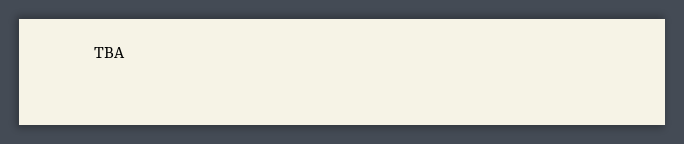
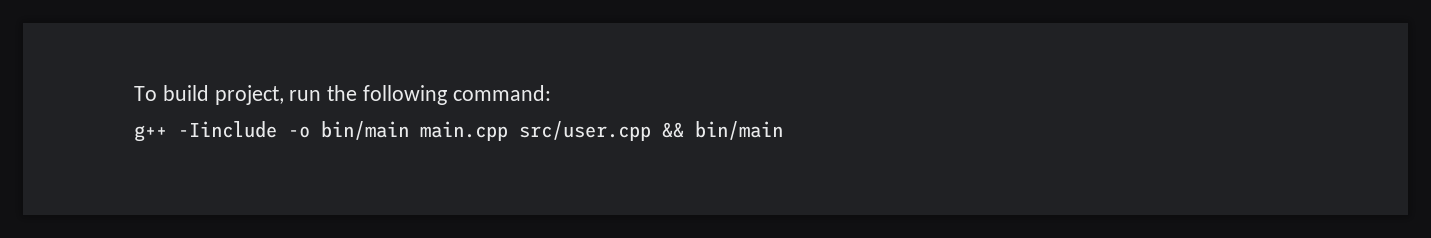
[94,47,125,58] TBA -> [134,85,551,105] [134,121,783,142] To build project, run the following command: // g++ -Iinclude -o bin/main main.cpp src/user.cpp && bin/main

